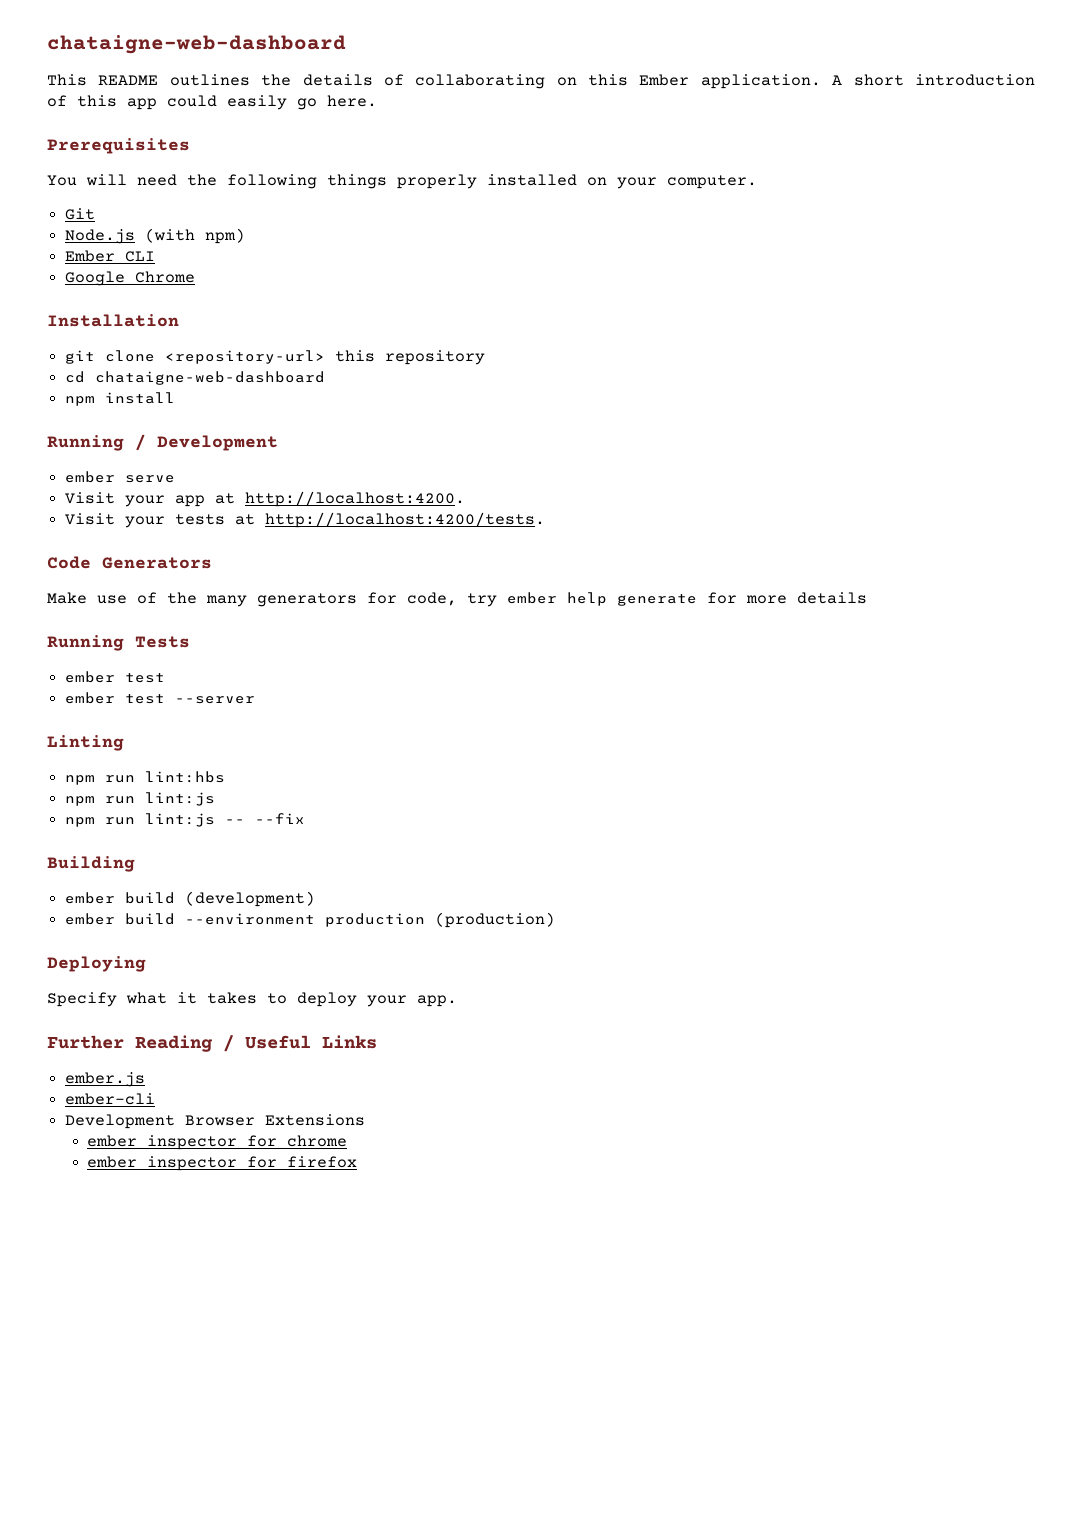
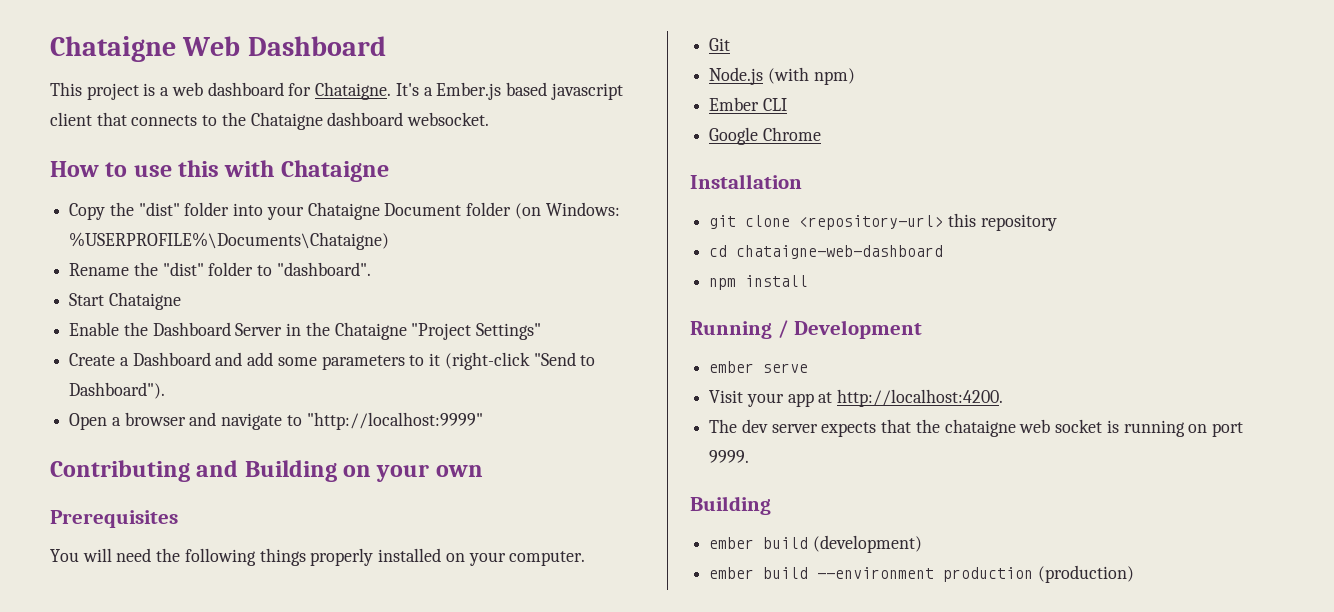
[47,35,346,54] [47,74,1035,89] [47,95,377,110] chataigne-web-dashboard // This README outlines the details of collaborating on this Ember application. A short introduction of this app could easily go here. -> [50,36,386,62] [50,82,623,100] [50,112,490,130] [50,160,389,182] [69,202,620,220] [69,232,390,250] [69,262,371,276] [69,292,181,310] [69,322,542,340] [69,352,596,370] [69,382,166,399] [69,412,483,430] [50,460,483,482] Chataigne Web Dashboard // This project is a web dashboard for Chataigne. It's a Ember.js based javascript client that connects to the Chataigne dashboard websocket. // How to use this with Chataigne // Copy the "dist" folder into your Chataigne Document folder (on Windows: %USERPROFILE%\Documents\Chataigne) // Rename the "dist" folder to "dashboard". // Start Chataigne // Enable the Dashboard Server in the Chataigne "Project Settings" // Create a Dashboard and add some parameters to it (right-click "Send to Dashboard"). // Open a browser and navigate to "http://localhost:9999" // Contributing and Building on your own
[65,512,546,528] [47,556,212,569] [47,592,867,607] [47,635,190,651] [65,671,166,683] [65,692,256,704] [47,735,124,751] [65,771,226,785] [65,792,216,806] [65,813,306,827] Visit your tests at http://localhost:4200/tests. // Code Generators // Make use of the many generators for code, try ember help generate for more details // Running Tests // ember test // ember test --server // Linting // npm run lint:hbs // npm run lint:js // npm run lint:js -- --fix -> [709,419,1243,437] [709,450,750,463] The dev server expects that the chataigne web socket is running on port 9999.
[47,956,146,972] [47,992,457,1007] [47,1035,377,1052] [65,1072,146,1087] [65,1093,156,1105] [65,1114,366,1129] [87,1135,348,1150] [87,1156,358,1171] // Deploying // Specify what it takes to deploy your app. // Further Reading / Useful Links // ember.js // ember-cli // Development Browser Extensions // ember inspector for chrome // ember inspector for firefox -> (1134, 574) none

